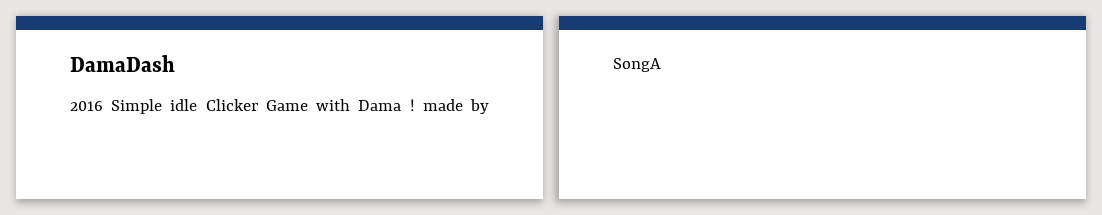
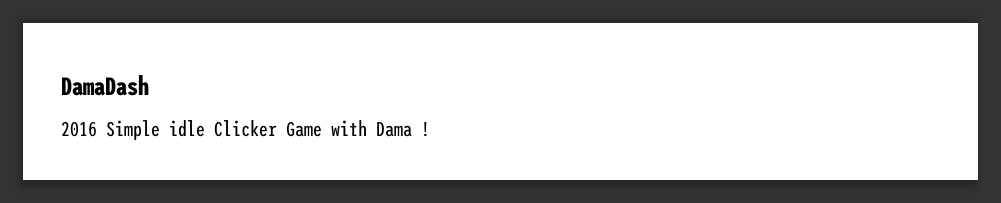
[422,99,490,114] [613,58,661,72] made by SongA -> (430, 129) none

